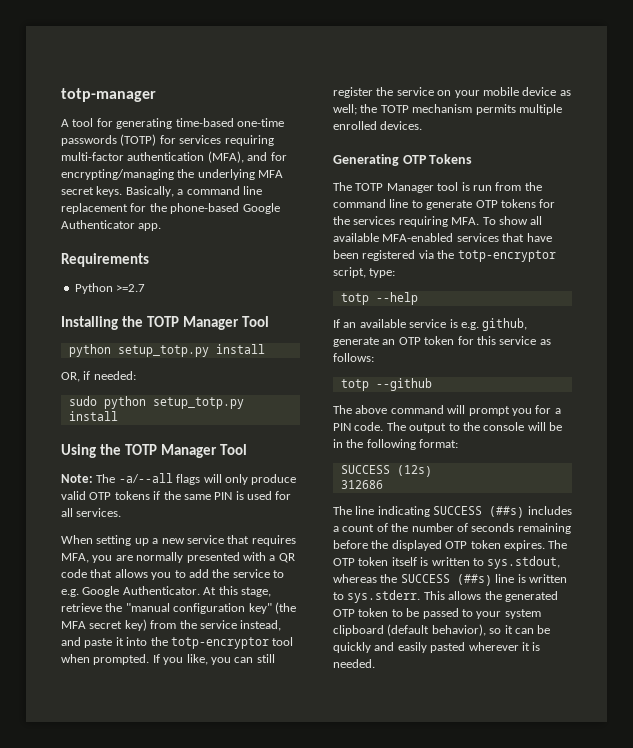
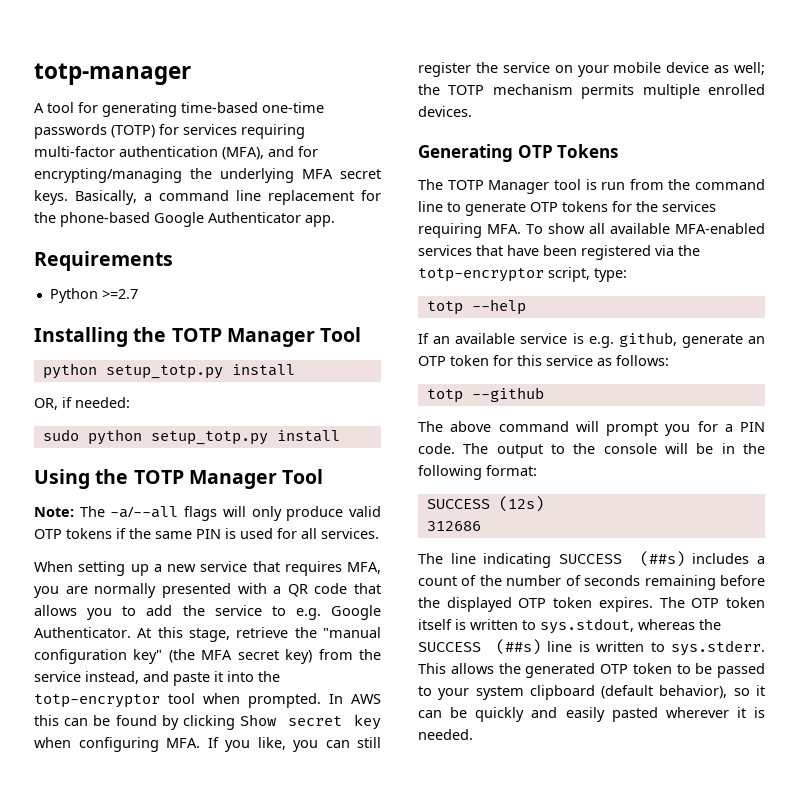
(150, 659) none -> [329,694,381,704] [34,714,381,730] [34,737,200,752] In AWS this can be found by clicking Show secret key when configuring MFA.

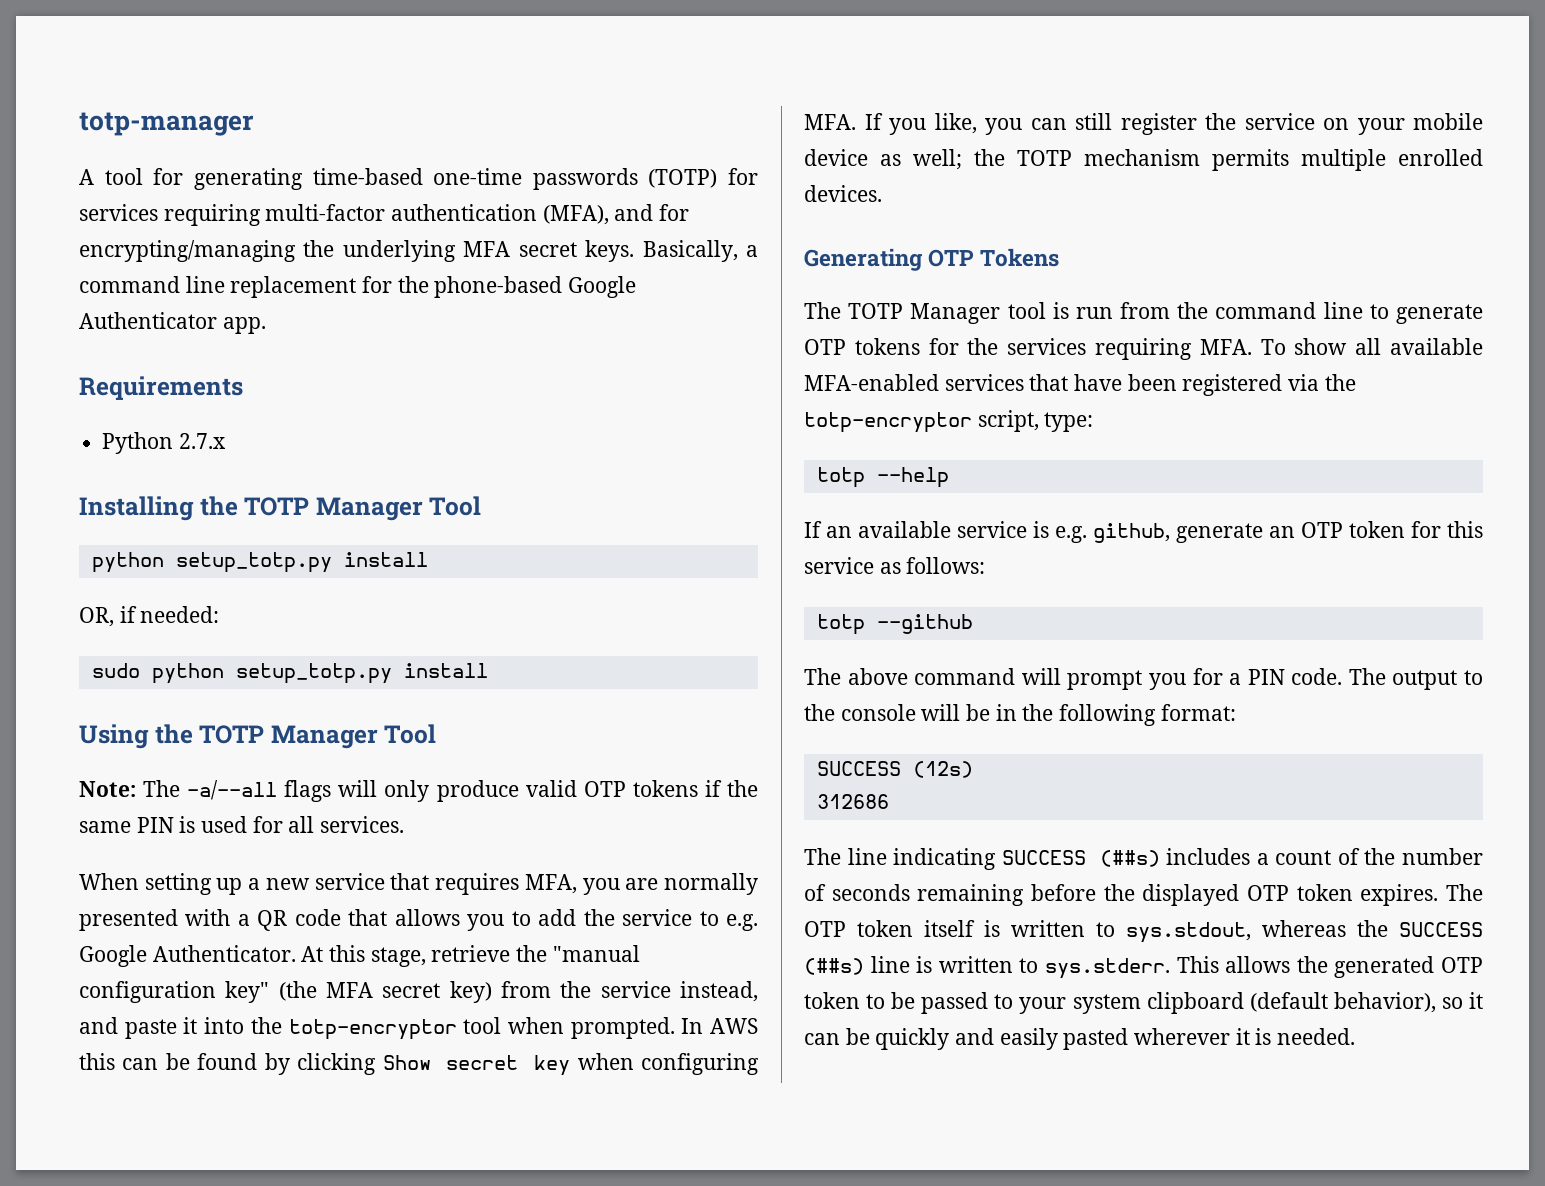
[101,289,138,299] >=2.7 -> [178,433,226,449] 2.7.x

